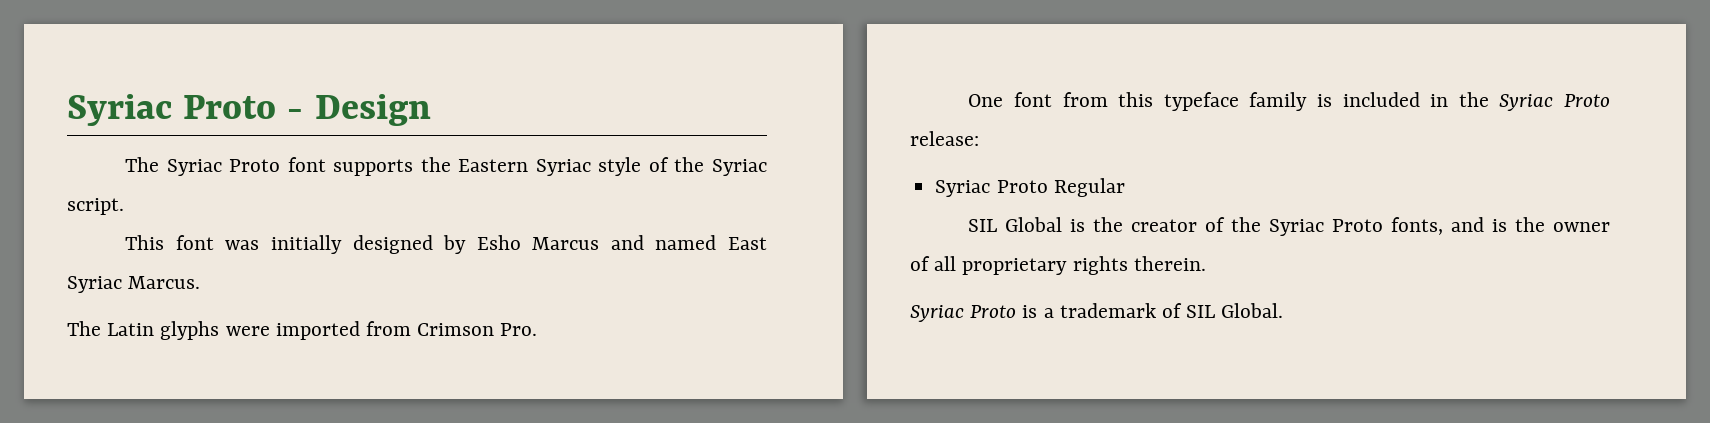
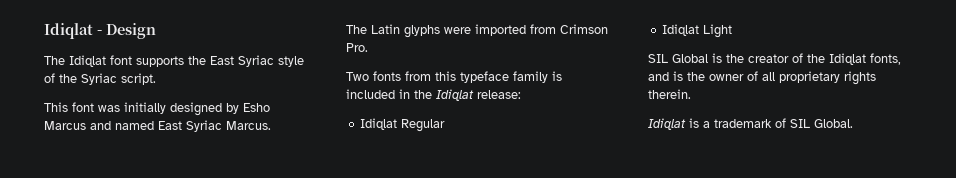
[67,94,277,126] Syriac Proto -> [44,23,93,39] Idiqlat
[166,159,281,176] Syriac Proto -> [69,55,106,67] Idiqlat
[458,159,529,172] Eastern -> [210,56,234,65] East
[968,92,1052,107] One font -> [346,71,401,81] Two fonts
[1499,94,1610,111] Syriac Proto -> [436,89,474,101] Idiqlat
[935,180,1048,197] Syriac Proto -> [360,118,398,130] Idiqlat
(1125, 187) none -> [662,24,733,38] // Idiqlat Light
[1269,219,1384,236] Syriac Proto -> [829,53,866,65] Idiqlat
[910,305,1017,322] Syriac Proto -> [648,118,686,130] Idiqlat

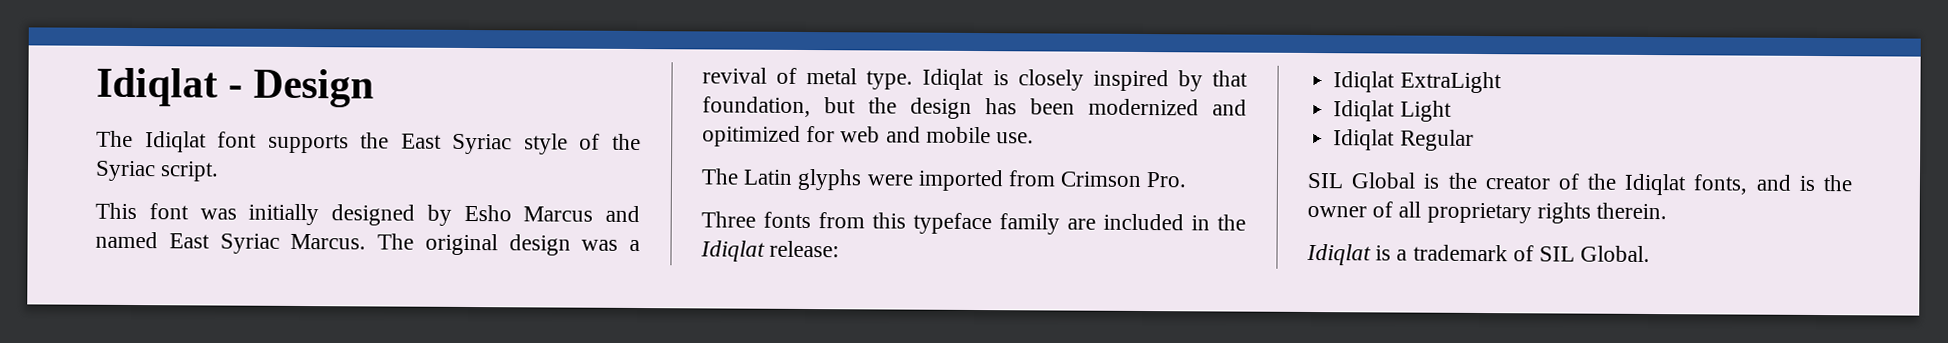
(271, 125) none -> [377,233,640,256] [702,67,1248,92] [702,96,1247,119] [702,125,1035,147] The original design was a revival of metal type. Idiqlat is closely inspired by that foundation, but the design has been modernized and opitimized for web and mobile use.
[346,72,369,81] Two -> [701,211,756,228] Three
[552,71,562,81] is -> [1067,218,1096,230] are
[401,119,446,132] Regular -> [1399,71,1502,94] ExtraLight
(733, 31) none -> [1333,129,1474,151] // Idiqlat Regular

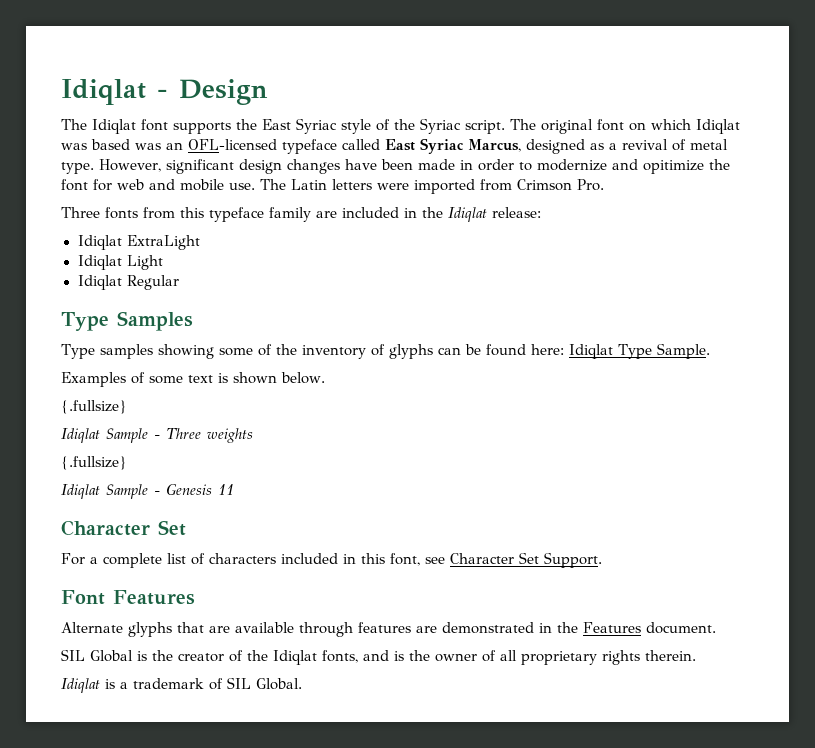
[95,202,640,226] [95,231,619,256] // This font was initially designed by Esho Marcus and named East Syriac Marcus. The original design was -> [510,119,740,134] [61,138,604,154] The original font on which Idiqlat was based was an OFL-licensed typeface called East Syriac Marcus, designed as
[922,68,1248,92] [702,96,1247,119] [702,125,801,147] Idiqlat is closely inspired by that foundation, but the design has been modernized and opitimized -> [99,159,730,174] [61,179,88,191] However, significant design changes have been made in order to modernize and opitimize the font
(1035, 138) // -> (255, 186) none
[797,168,863,191] glyphs -> [332,179,372,190] letters
(1474, 140) none -> [61,311,193,331] [61,343,710,359] [61,372,325,387] [61,400,127,414] [61,428,253,443] [61,456,127,470] [61,484,234,499] [61,520,186,536] [61,552,602,568] [61,590,195,605] [61,622,716,637] // Type Samples // Type samples showing some of the inventory of glyphs can be found here: Idiqlat Type Sample. // Examples of some text is shown below. // {.fullsize} // Idiqlat Sample - Three weights // {.fullsize} // Idiqlat Sample - Genesis 11 // Character Set // For a complete list of characters included in this font, see Character Set Support. // Font Features // Alternate glyphs that are available through features are demonstrated in the Features document.

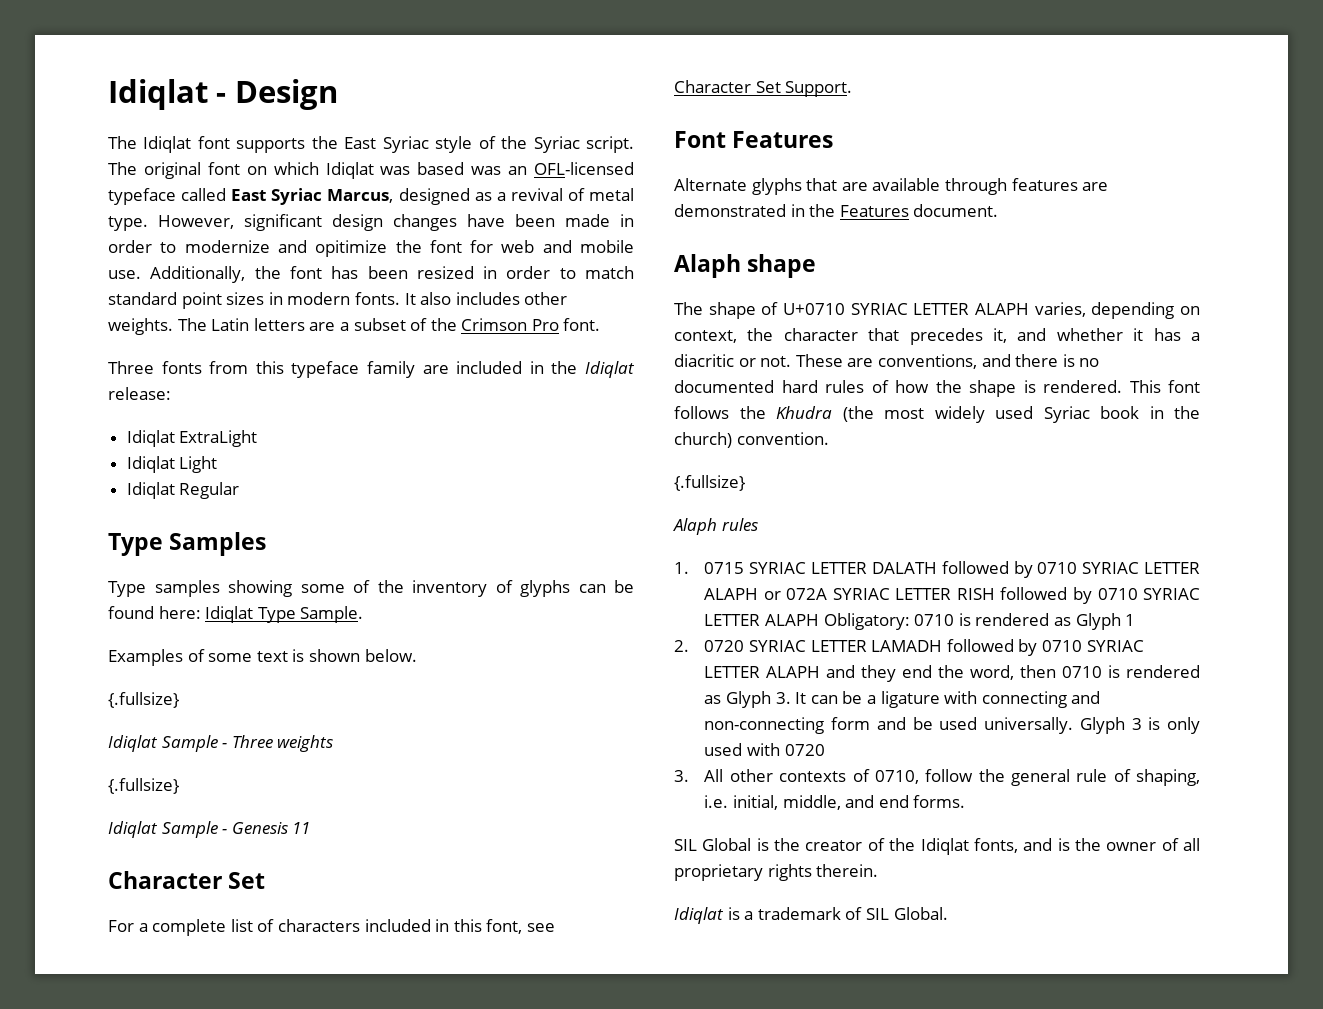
[260,179,604,194] The Latin letters were imported from Crimson Pro. -> [150,266,635,283] [108,292,568,309] [108,318,601,335] Additionally, the font has been resized in order to match standard point sizes in modern fonts. It also includes other weights. The Latin letters are a subset of the Crimson Pro font.
(716, 628) none -> [674,254,817,278] [674,302,1200,319] [674,328,1200,345] [674,354,1100,369] [674,380,1200,397] [674,406,1200,423] [674,432,829,448] [674,475,745,491] [673,518,758,535] [674,561,1200,578] [704,587,1201,604] [704,613,1136,630] [674,639,1144,656] [704,665,1200,682] [704,691,1101,708] [704,717,1200,734] [704,743,825,756] [674,769,1200,786] [704,795,966,810] // Alaph shape // The shape of U+0710 SYRIAC LETTER ALAPH varies, depending on context, the character that precedes it, and whether it has a diacritic or not. These are conventions, and there is no documented hard rules of how the shape is rendered. This font follows the Khudra (the most widely used Syriac book in the church) convention. // {.fullsize} // Alaph rules // 1. 0715 SYRIAC LETTER DALATH followed by 0710 SYRIAC LETTER ALAPH or 072A SYRIAC LETTER RISH followed by 0710 SYRIAC LETTER ALAPH Obligatory: 0710 is rendered as Glyph 1 // 2. 0720 SYRIAC LETTER LAMADH followed by 0710 SYRIAC LETTER ALAPH and they end the word, then 0710 is rendered as Glyph 3. It can be a ligature with connecting and non-connecting form and be used universally. Glyph 3 is only used with 0720 // 3. All other contexts of 0710, follow the general rule of shaping, i.e. initial, middle, and end forms.

